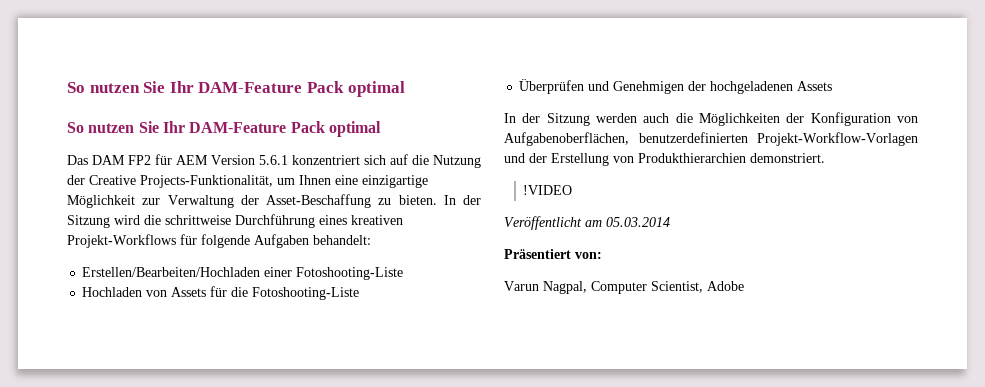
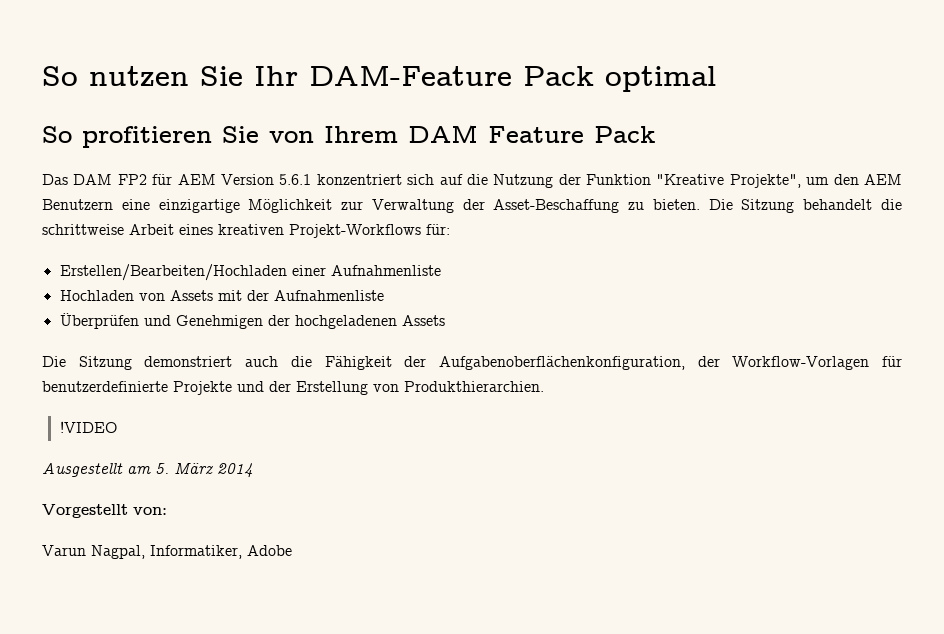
[88,121,381,137] nutzen Sie Ihr DAM-Feature Pack optimal -> [82,125,655,148] profitieren Sie von Ihrem DAM Feature Pack
[89,175,331,188] Creative Projects-Funktionalität, um Ihnen -> [586,174,903,188] [42,199,113,210] Funktion "Kreative Projekte", um den AEM Benutzern
[443,195,481,205] [67,215,140,228] In der Sitzung wird -> [708,199,873,213] Die Sitzung behandelt
[235,214,315,228] Durchführung -> [129,224,174,235] Arbeit
[180,234,371,248] für folgende Aufgaben behandelt: -> [426,224,450,235] für:
[296,267,404,280] Fotoshooting-Liste -> [330,265,441,276] Aufnahmenliste
[210,286,360,300] für die Fotoshooting-Liste -> [217,290,384,301] mit der Aufnahmenliste
[504,112,918,126] [504,132,918,146] In der Sitzung werden auch die Möglichkeiten der Konfiguration von Aufgabenoberflächen, benutzerdefinierten Projekt-Workflow-Vorlagen -> [42,356,902,370] [42,381,232,395] Die Sitzung demonstriert auch die Fähigkeit der Aufgabenoberflächenkonfiguration, der Workflow-Vorlagen für benutzerdefinierte Projekte
[638,153,825,163] Produkthierarchien demonstriert. -> [404,381,544,392] Produkthierarchien.
[504,216,670,230] [504,249,571,259] Veröffentlicht am 05.03.2014 // Präsentiert -> [42,462,253,478] [42,504,128,518] Ausgestellt am 5. März 2014 // Vorgestellt
[591,281,703,294] Computer Scientist, -> [150,545,242,559] Informatiker,

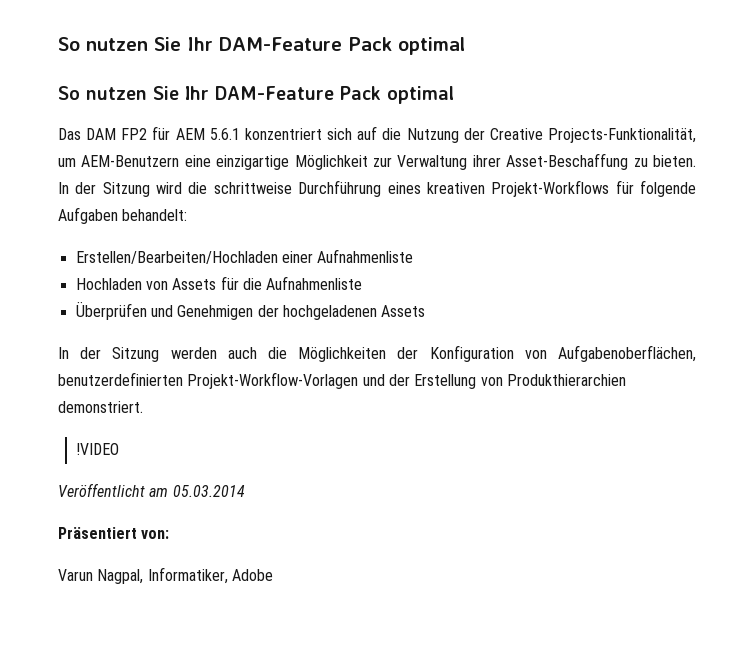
[82,125,655,148] profitieren Sie von Ihrem DAM Feature Pack -> [86,86,454,104] nutzen Sie Ihr DAM-Feature Pack optimal
[220,174,274,185] Version -> (205, 134) none
[586,174,903,188] [42,199,113,210] Funktion "Kreative Projekte", um den AEM Benutzern -> [489,128,696,143] [58,155,180,167] Creative Projects-Funktionalität, um AEM-Benutzern
[462,199,485,210] der -> [472,155,501,167] ihrer
[708,199,873,213] Die Sitzung behandelt -> [58,182,183,197] In der Sitzung wird
[129,224,174,235] Arbeit -> [298,180,382,197] Durchführung
[426,224,450,235] für: -> [615,180,697,197] [58,207,188,224] für folgende Aufgaben behandelt:
[217,290,269,301] mit der -> [220,276,262,290] für die
[42,356,902,370] [42,381,232,395] Die Sitzung demonstriert auch die Fähigkeit der Aufgabenoberflächenkonfiguration, der Workflow-Vorlagen für benutzerdefinierte Projekte -> [58,345,696,362] [58,372,359,389] In der Sitzung werden auch die Möglichkeiten der Konfiguration von Aufgabenoberflächen, benutzerdefinierten Projekt-Workflow-Vorlagen
[404,381,544,392] Produkthierarchien. -> [506,374,626,386] [58,401,143,413] Produkthierarchien demonstriert.
[42,462,253,478] [42,504,128,518] Ausgestellt am 5. März 2014 // Vorgestellt -> [58,483,245,497] [58,527,137,539] Veröffentlicht am 05.03.2014 // Präsentiert

